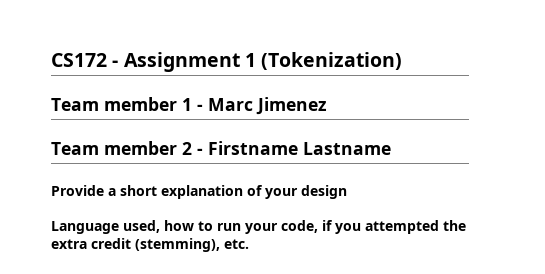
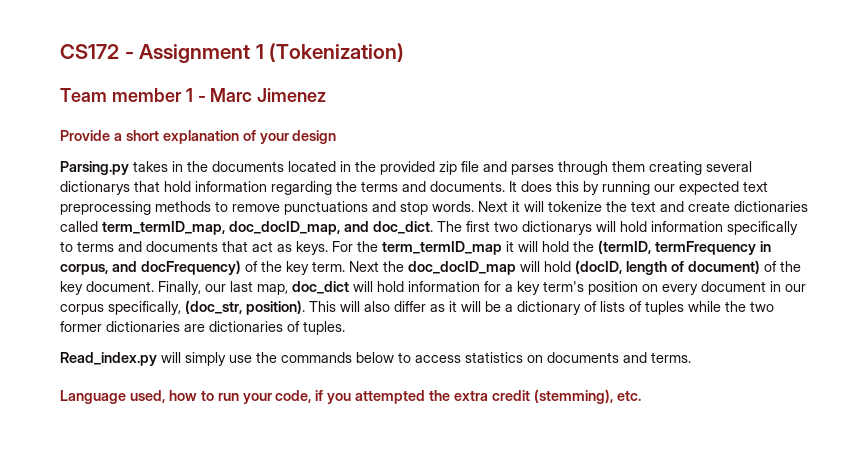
[51,141,391,155] // Team member 2 - Firstname Lastname -> (327, 95) none
(347, 192) none -> [60,161,752,175] [60,181,768,195] [60,201,808,215] [60,221,798,235] [60,240,771,255] [60,260,801,275] [60,281,806,295] [60,300,774,315] [60,321,345,335] [60,352,691,366] // Parsing.py takes in the documents located in the provided zip file and parses through them creating several dictionarys that hold information regarding the terms and documents. It does this by running our expected text preprocessing methods to remove punctuations and stop words. Next it will tokenize the text and create dictionaries called term_termID_map, doc_docID_map, and doc_dict. The first two dictionarys will hold information specifically to terms and documents that act as keys. For the term_termID_map it will hold the (termID, termFrequency in corpus, and docFrequency) of the key term. Next the doc_docID_map will hold (docID, length of document) of the key document. Finally, our last map, doc_dict will hold information for a key term's position on every document in our corpus specifically, (doc_str, position). This will also differ as it will be a dictionary of lists of tuples while the two former dictionaries are dictionaries of tuples. // Read_index.py will simply use the commands below to access statistics on documents and terms.

